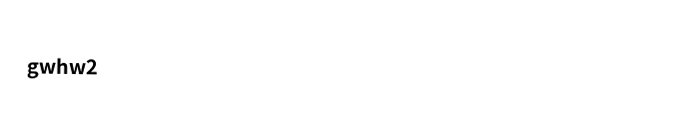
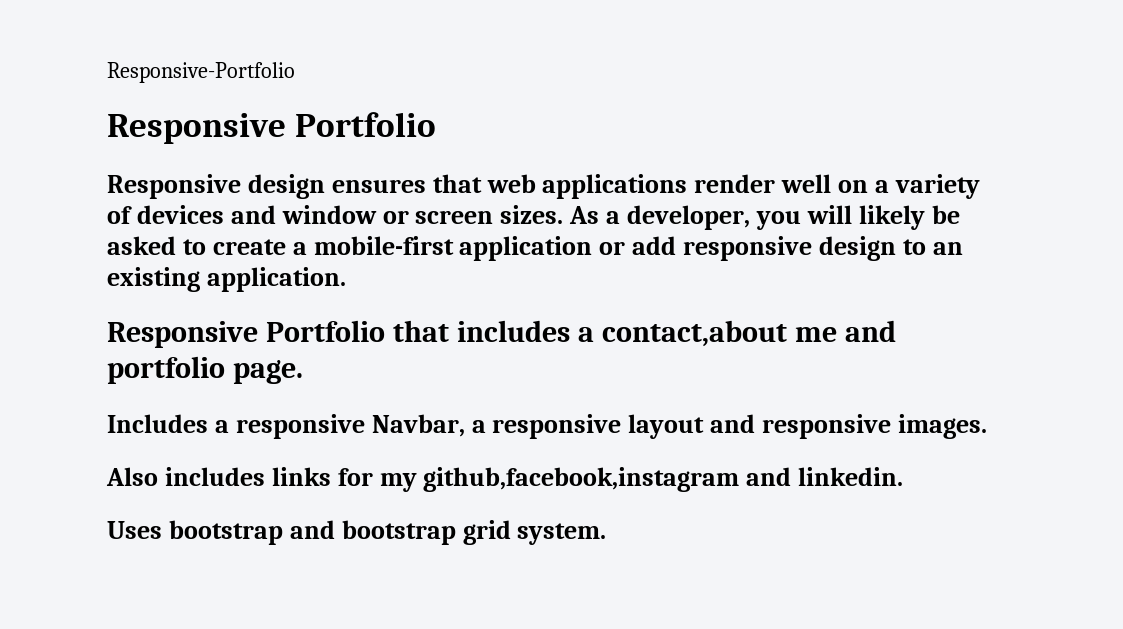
[26,57,99,80] gwhw2 -> [107,62,295,83] [107,112,437,144] [107,174,980,199] [107,205,960,230] [107,236,963,261] [107,267,346,292] [107,320,896,348] [107,356,303,384] [107,414,987,439] [106,467,904,492] [107,520,607,545] Responsive-Portfolio // Responsive Portfolio // Responsive design ensures that web applications render well on a variety of devices and window or screen sizes. As a developer, you will likely be asked to create a mobile-first application or add responsive design to an existing application. // Responsive Portfolio that includes a contact,about me and portfolio page. // Includes a responsive Navbar, a responsive layout and responsive images. // Also includes links for my github,facebook,instagram and linkedin. // Uses bootstrap and bootstrap grid system.

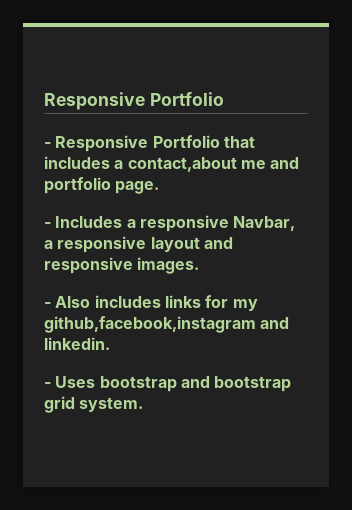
[107,62,295,83] Responsive-Portfolio // -> (44, 101) none
[107,174,980,199] [107,205,960,230] [107,236,963,261] [107,267,346,292] Responsive design ensures that web applications render well on a variety of devices and window or screen sizes. As a developer, you will likely be asked to create a mobile-first application or add responsive design to an existing application. // -> [44,142,51,148] -
(303, 372) none -> [44,222,51,228] -
(987, 426) none -> [44,302,51,308] -
(904, 476) none -> [44,382,51,388] -

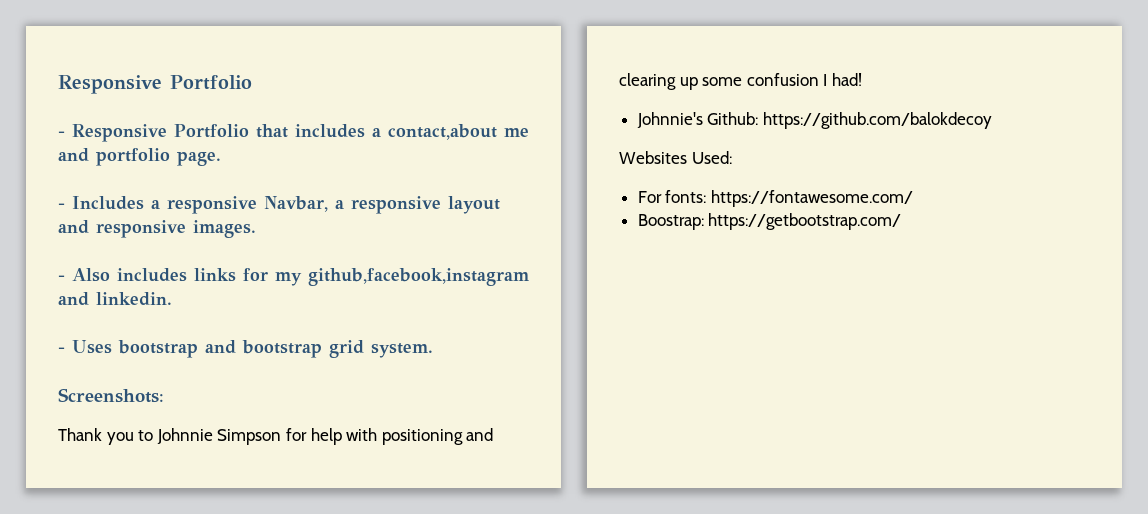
(144, 404) none -> [58,388,164,403] [58,428,494,445] [619,73,862,90] [636,112,992,129] [619,151,732,164] [637,190,913,207] [637,213,902,230] // Screenshots: // Thank you to Johnnie Simpson for help with positioning and clearing up some confusion I had! // Johnnie's Github: https://github.com/balokdecoy // Websites Used: // For fonts: https://fontawesome.com/ // Boostrap: https://getbootstrap.com/

